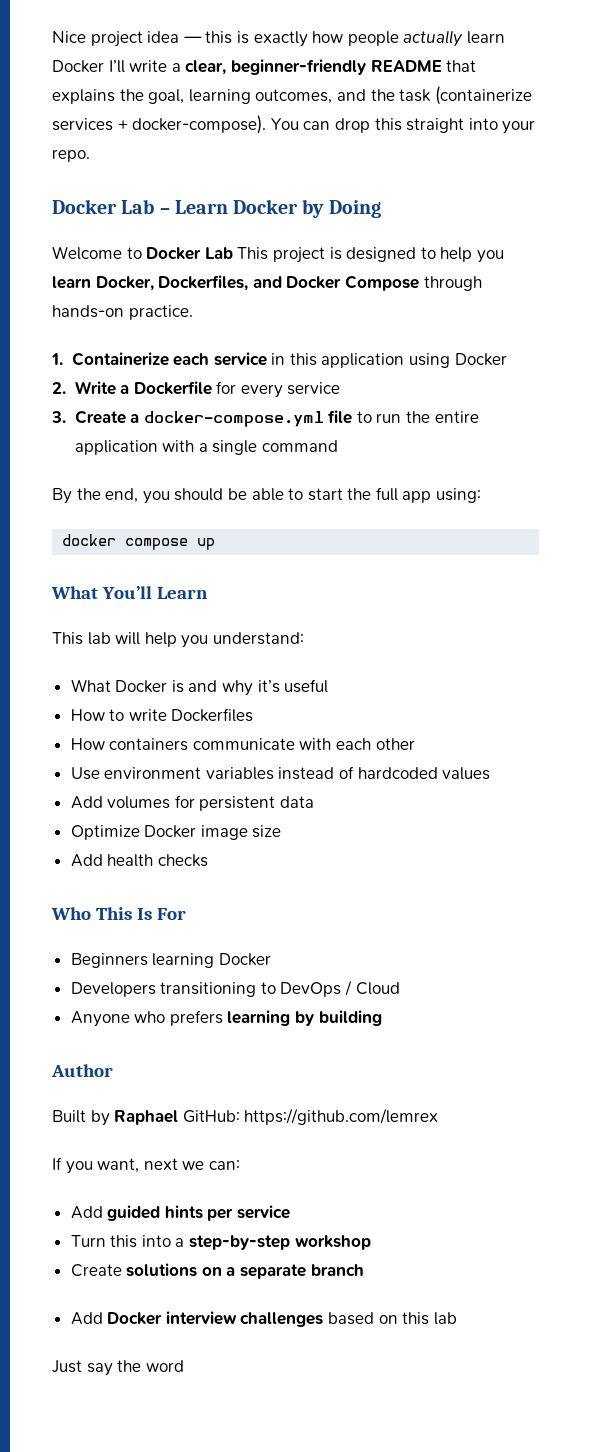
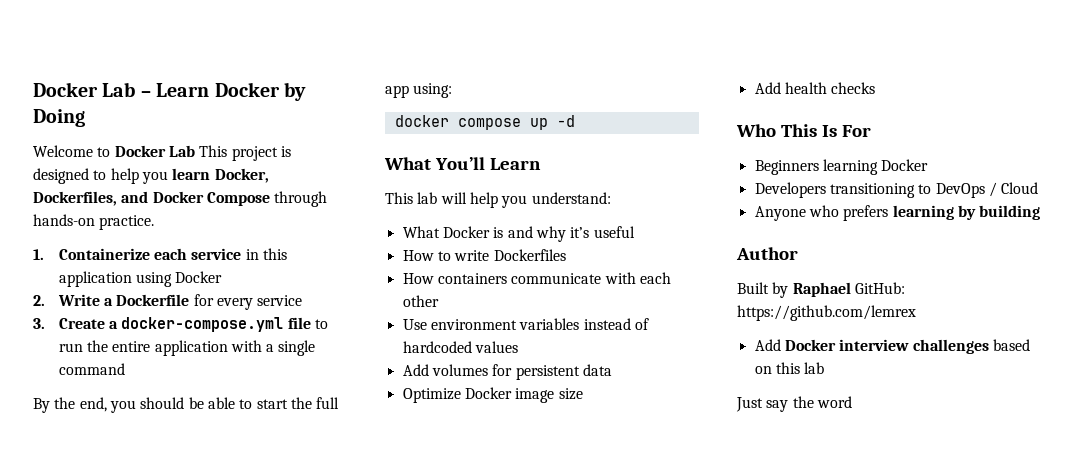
[52,30,505,47] [52,59,477,75] [52,86,532,105] [52,115,536,134] [52,149,90,162] Nice project idea — this is exactly how people actually learn Docker I’ll write a clear, beginner-friendly README that explains the goal, learning outcomes, and the task (containerize services + docker-compose). You can drop this straight into your repo. // -> (33, 89) none
(216, 544) none -> [556,115,575,127] -d
[52,1157,240,1174] [70,1205,291,1221] [70,1235,371,1250] [70,1263,364,1279] // If you want, next we can: // Add guided hints per service // Turn this into a step-by-step workshop // Create solutions on a separate branch -> (916, 313) none

